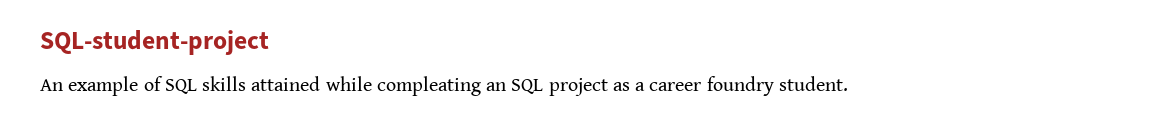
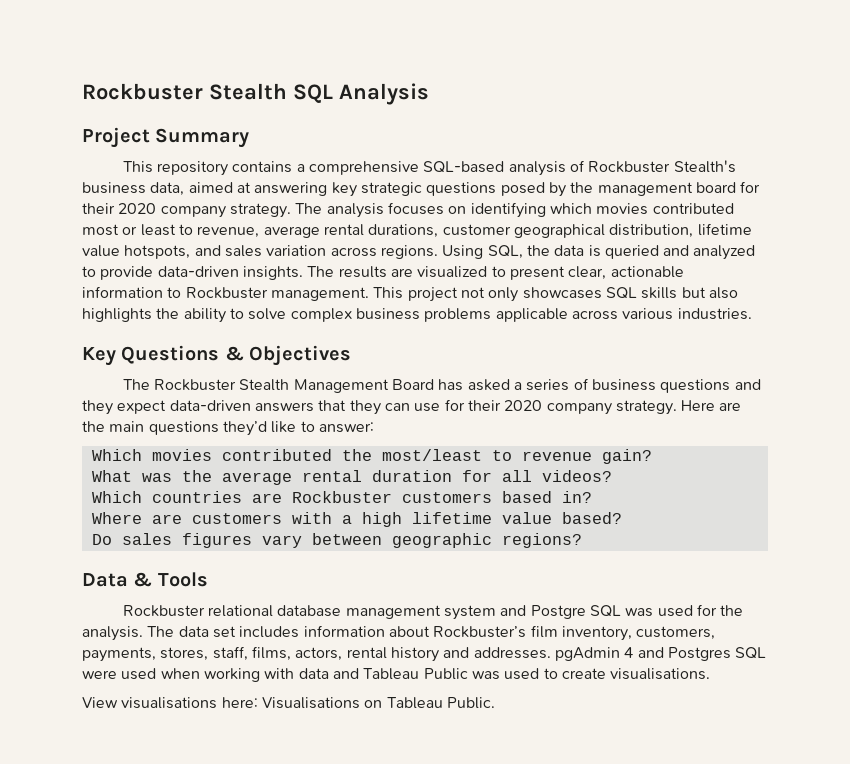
[40,30,269,55] [40,76,848,96] SQL-student-project // An example of SQL skills attained while compleating an SQL project as a career foundry student. -> [82,83,429,105] [82,127,250,148] [122,160,736,176] [82,181,761,197] [82,202,734,218] [82,223,752,238] [82,245,756,260] [82,266,684,280] [82,286,738,302] [82,308,752,323] [82,345,352,366] [122,378,761,393] [82,399,742,415] [82,421,374,436] [91,449,652,464] [91,470,612,485] [91,491,592,503] [91,512,622,527] [91,533,582,548] [82,572,208,587] [122,604,744,620] [82,625,716,641] [82,646,767,662] [82,668,711,682] [82,697,495,709] Rockbuster Stealth SQL Analysis // Project Summary // This repository contains a comprehensive SQL-based analysis of Rockbuster Stealth's business data, aimed at answering key strategic questions posed by the management board for their 2020 company strategy. The analysis focuses on identifying which movies contributed most or least to revenue, average rental durations, customer geographical distribution, lifetime value hotspots, and sales variation across regions. Using SQL, the data is queried and analyzed to provide data-driven insights. The results are visualized to present clear, actionable information to Rockbuster management. This project not only showcases SQL skills but also highlights the ability to solve complex business problems applicable across various industries. // Key Questions & Objectives // The Rockbuster Stealth Management Board has asked a series of business questions and they expect data-driven answers that they can use for their 2020 company strategy. Here are the main questions they’d like to answer: // Which movies contributed the most/least to revenue gain? // What was the average rental duration for all videos? // Which countries are Rockbuster customers based in? // Where are customers with a high lifetime value based? // Do sales figures vary between geographic regions? // Data & Tools // Rockbuster relational database management system and Postgre SQL was used for the analysis. The data set includes information about Rockbuster’s film inventory, customers, payments, stores, staff, films, actors, rental history and addresses. pgAdmin 4 and Postgres SQL were used when working with data and Tableau Public was used to create visualisations. // View visualisations here: Visualisations on Tableau Public.

